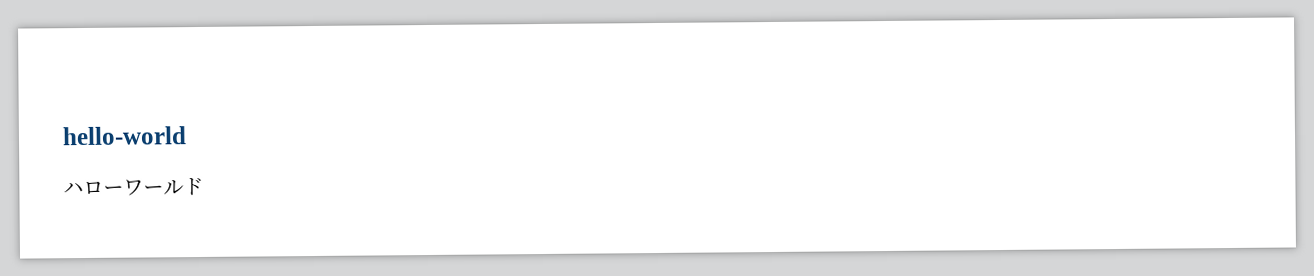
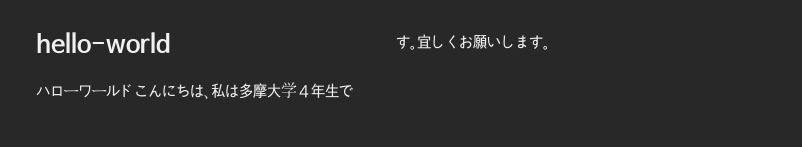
(204, 186) none -> [134,82,353,99] [396,34,550,50] こんにちは、私は多摩大学４年生です。宜しくお願いします。

